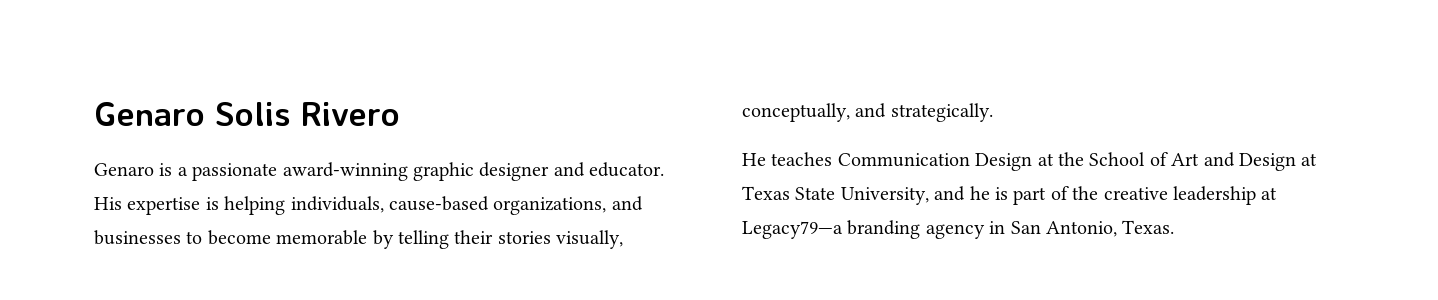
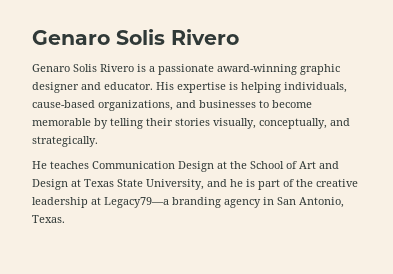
(154, 169) none -> [73,64,134,72] Solis Rivero

